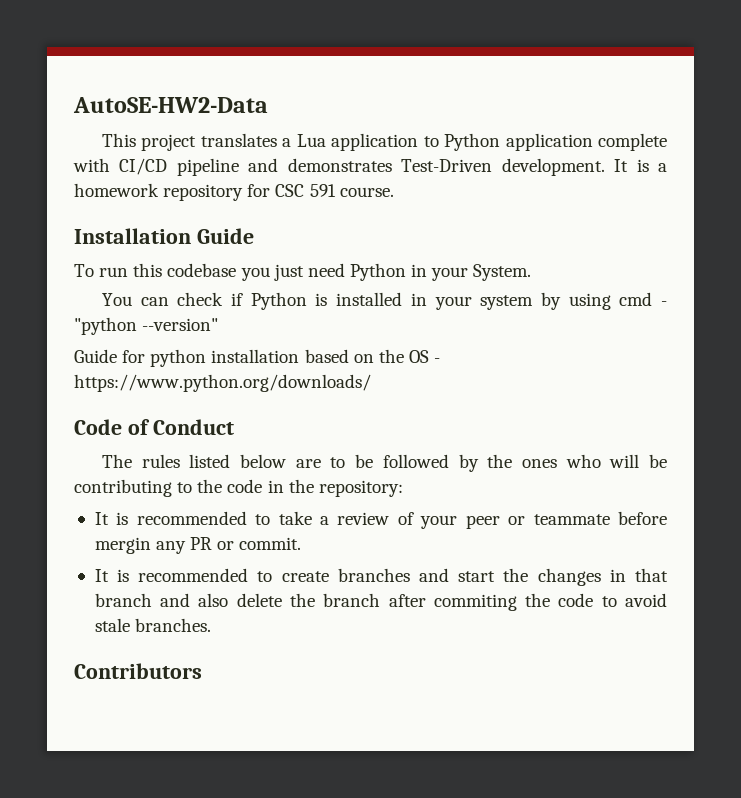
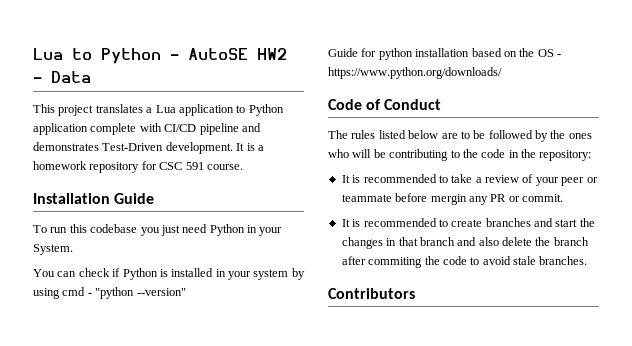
[73,97,268,113] AutoSE-HW2-Data -> [33,48,287,64] [33,71,91,83] Lua to Python - AutoSE HW2 - Data

